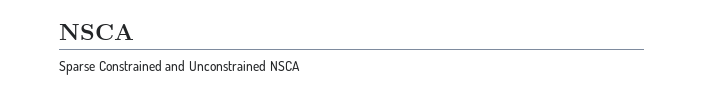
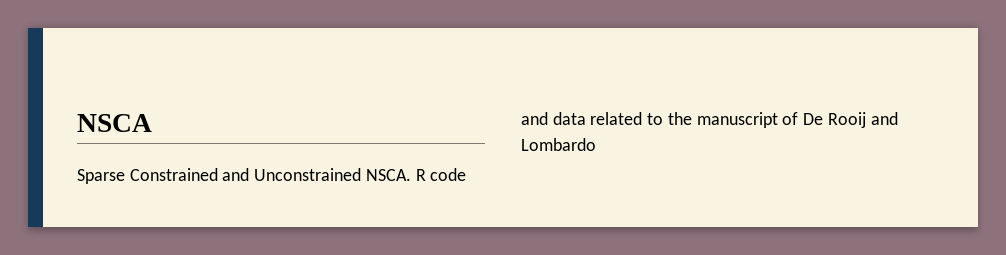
[269,61,300,71] NSCA -> [365,168,467,181] [521,112,898,128] [521,138,596,151] NSCA. R code and data related to the manuscript of De Rooij and Lombardo

